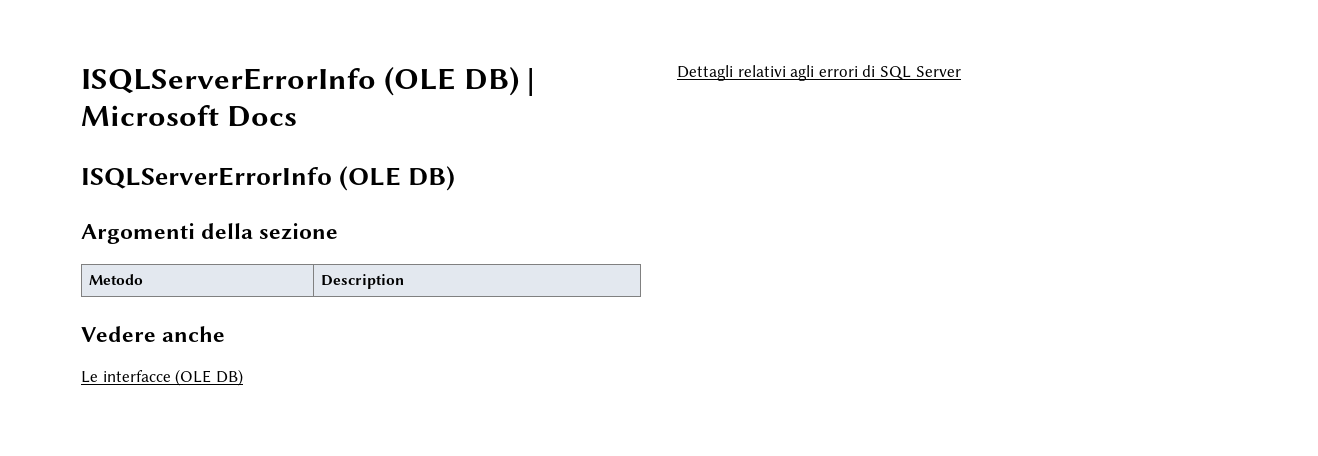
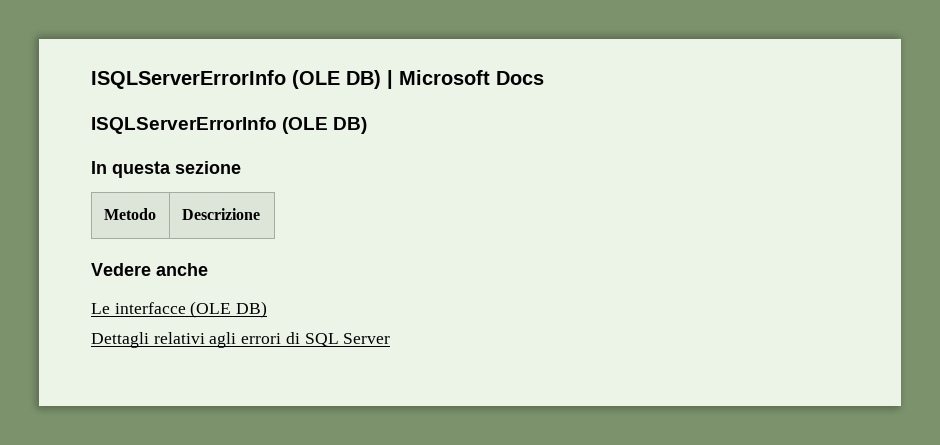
[81,223,254,244] Argomenti della -> [91,161,171,178] In questa
[321,274,405,289] Description -> [181,208,260,220] Descrizione

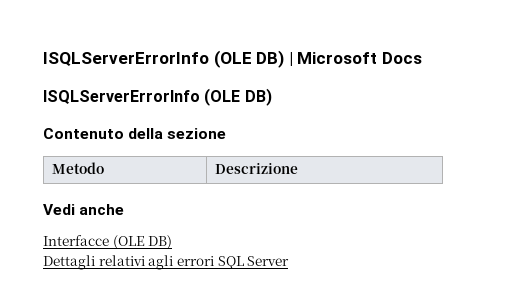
[91,161,171,178] In questa -> [43,128,164,139] Contenuto della
[91,263,151,276] Vedere -> [43,204,75,215] Vedi
[91,302,186,314] Le interfacce -> [43,235,109,246] Interfacce
[285,332,300,344] di -> (214, 261) none

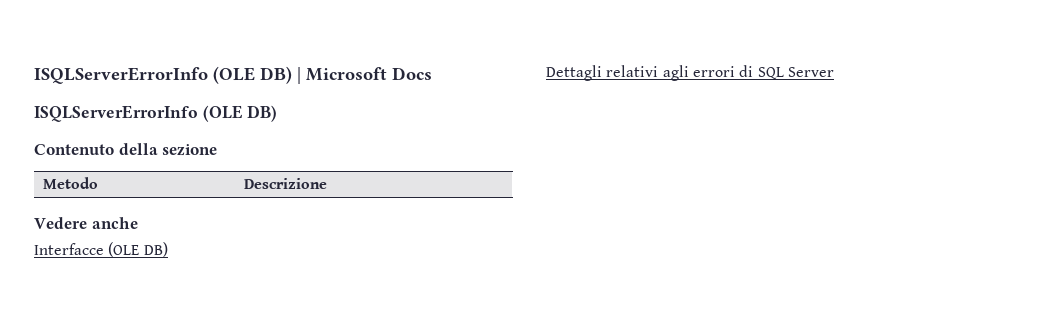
[43,204,75,215] Vedi -> [34,217,87,229] Vedere
(214, 261) none -> [739,65,754,77] di

